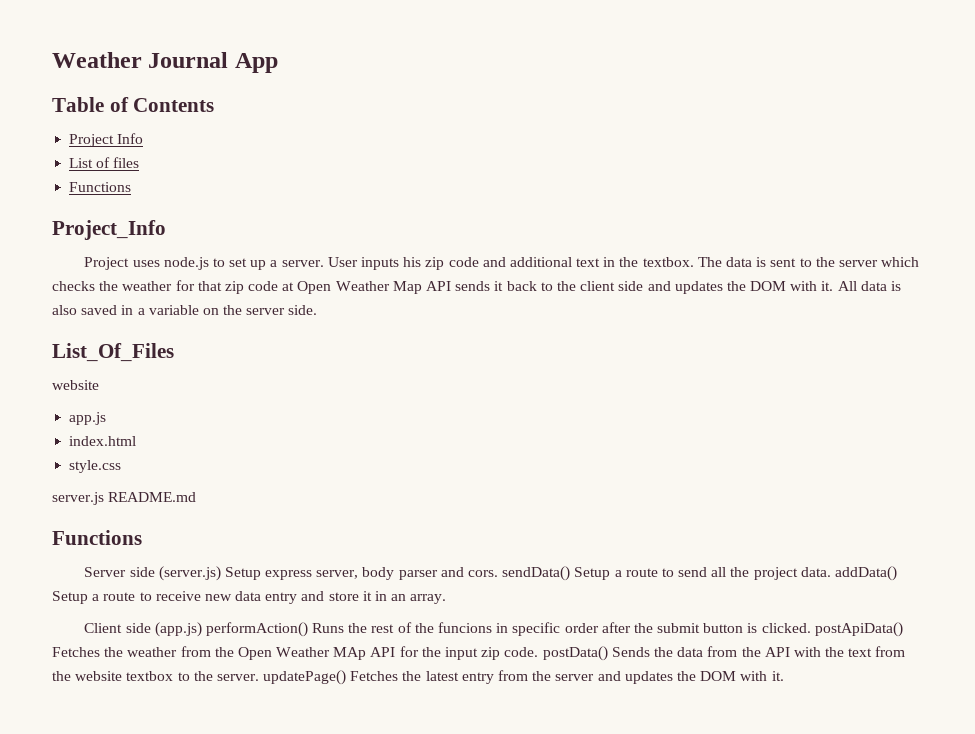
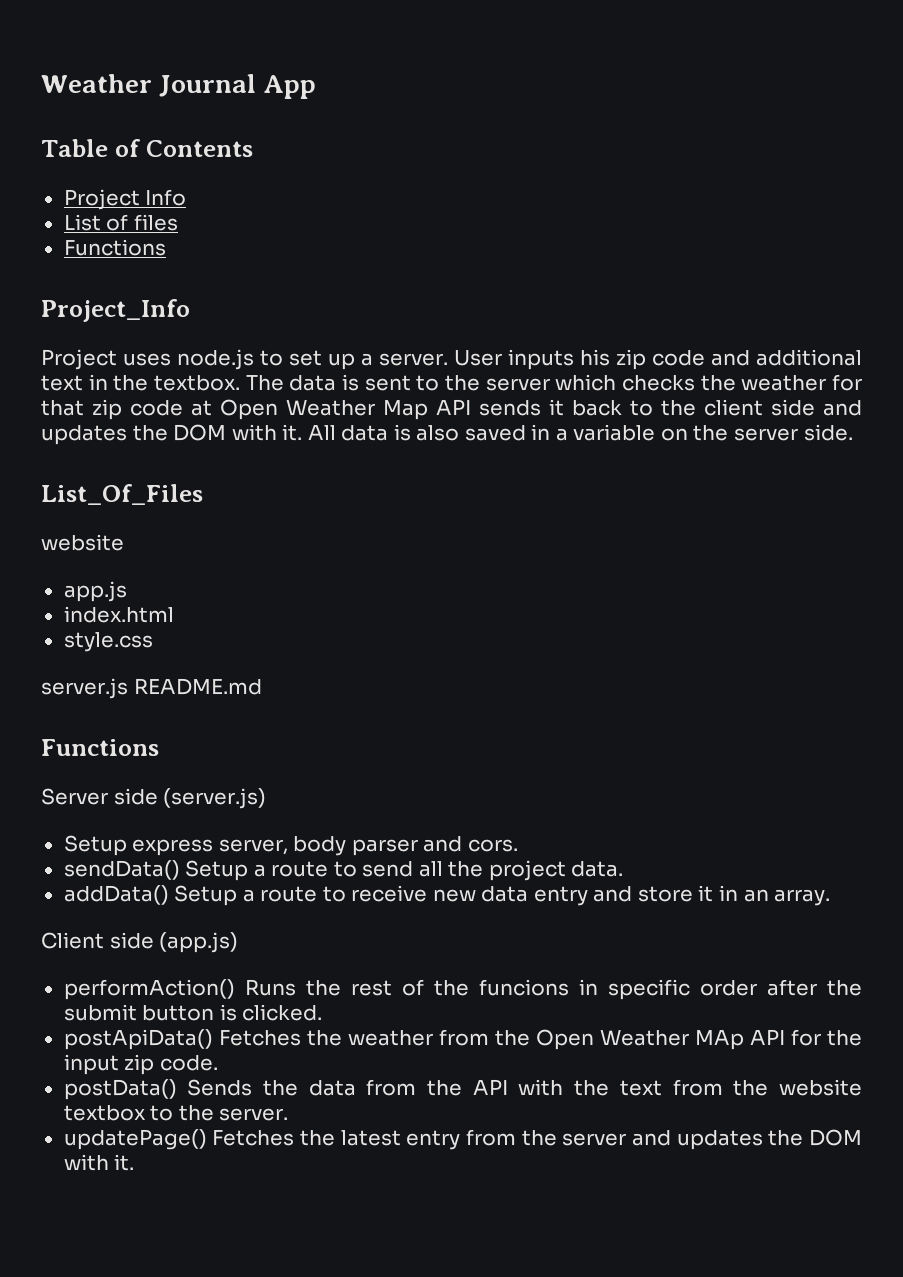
(221, 573) none -> (267, 798) //
(498, 573) none -> (518, 845) //
(831, 572) none -> (624, 869) //
(202, 629) none -> (239, 942) //
(811, 628) none -> (323, 1012) //
(539, 652) none -> (218, 1063) //
(259, 677) none -> (289, 1114) //

